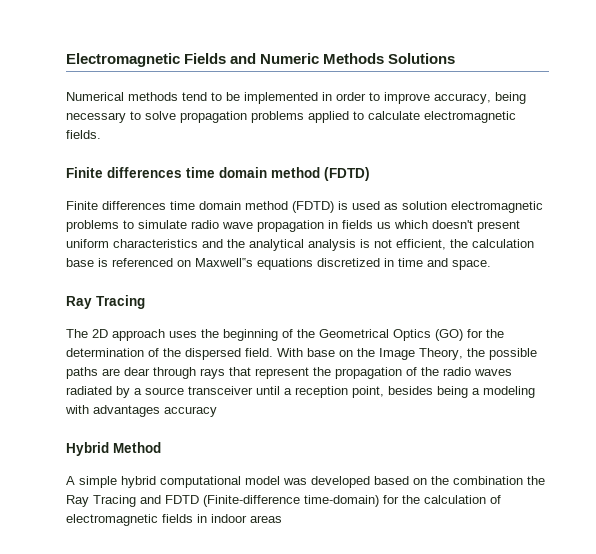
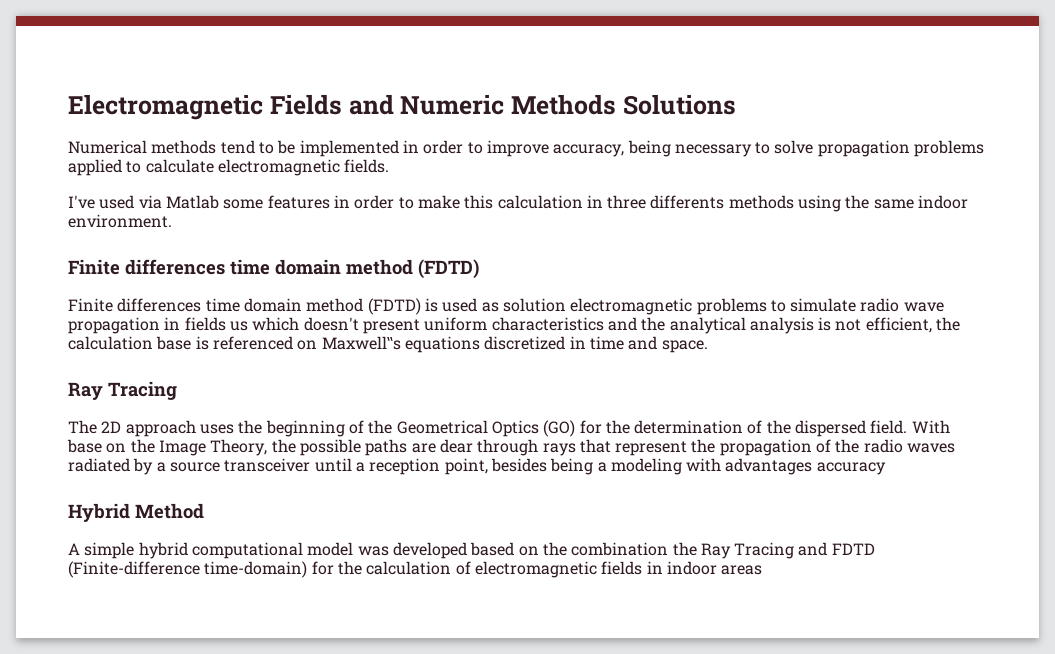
(101, 134) none -> [68,195,969,212] [68,214,172,228] // I've used via Matlab some features in order to make this calculation in three differents methods using the same indoor environment.

